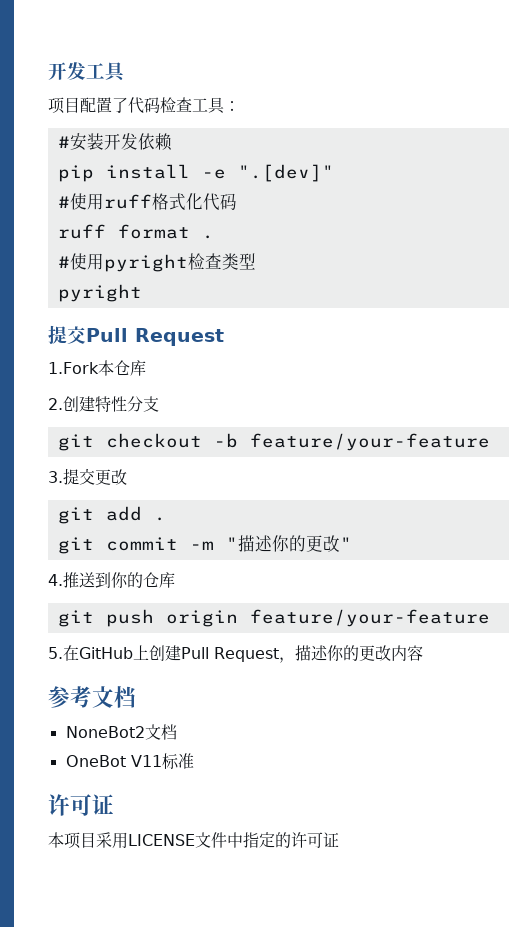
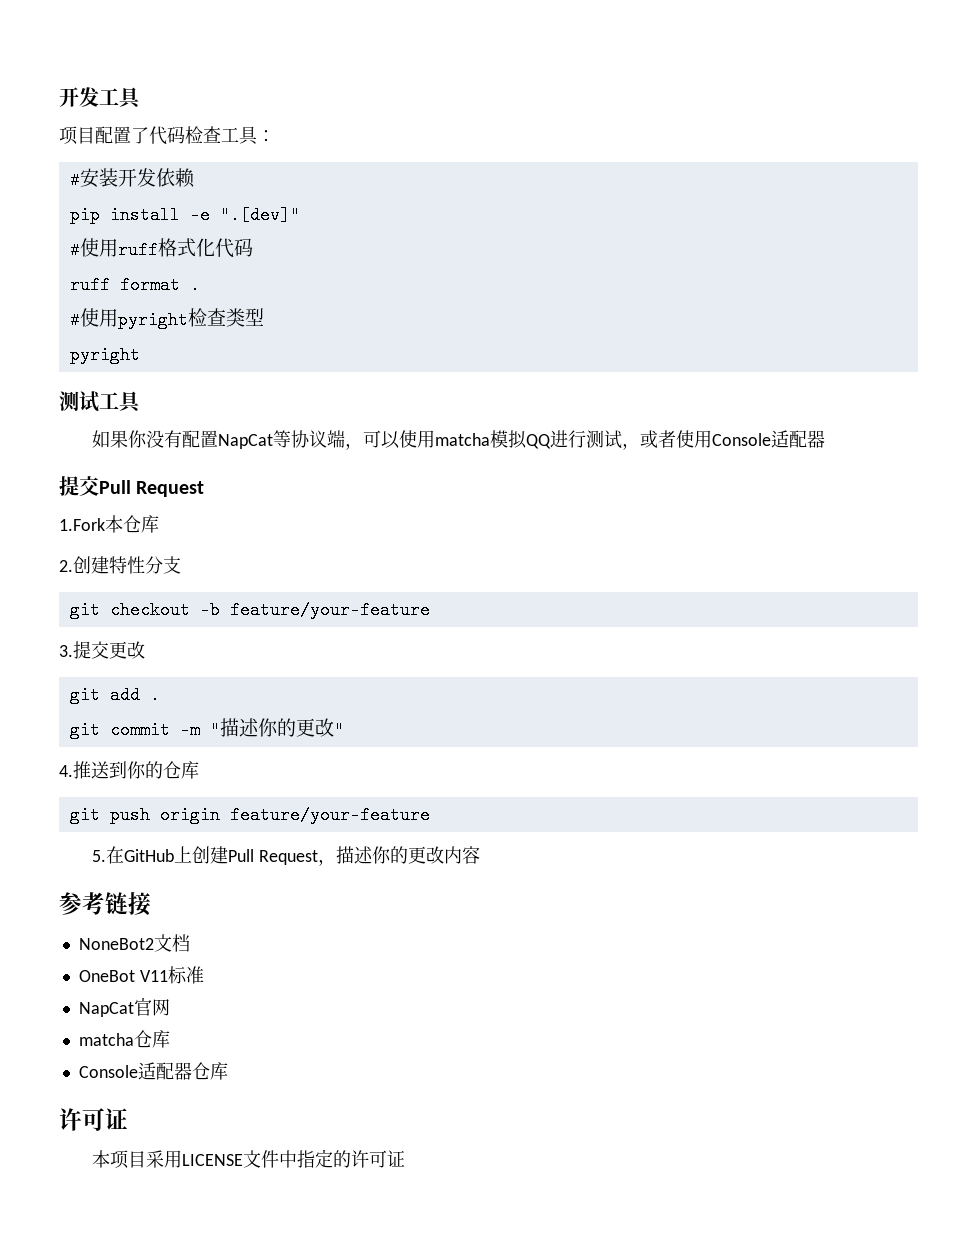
(142, 293) none -> [59,391,142,413] [91,430,825,450] // 测试工具 // 如果你没有配置NapCat等协议端，可以使用matcha模拟QQ进行测试，或者使用Console适配器
[92,686,136,708] 文档 -> [105,892,151,916] 链接
(194, 761) none -> [78,998,170,1017] [78,1030,170,1048] [78,1062,228,1080] // NapCat官网 // matcha仓库 // Console适配器仓库

